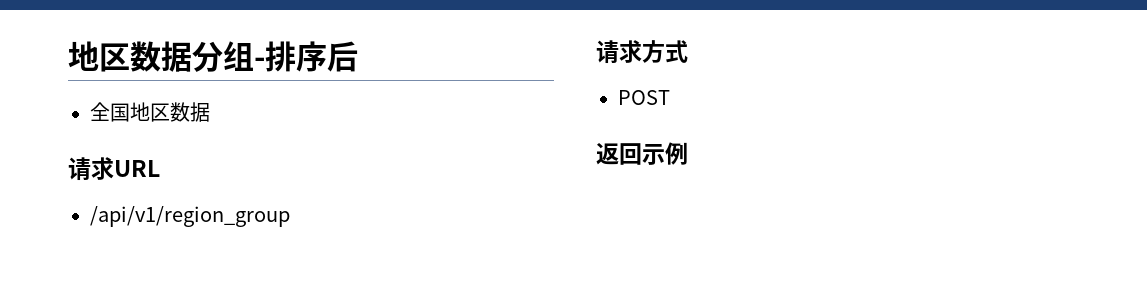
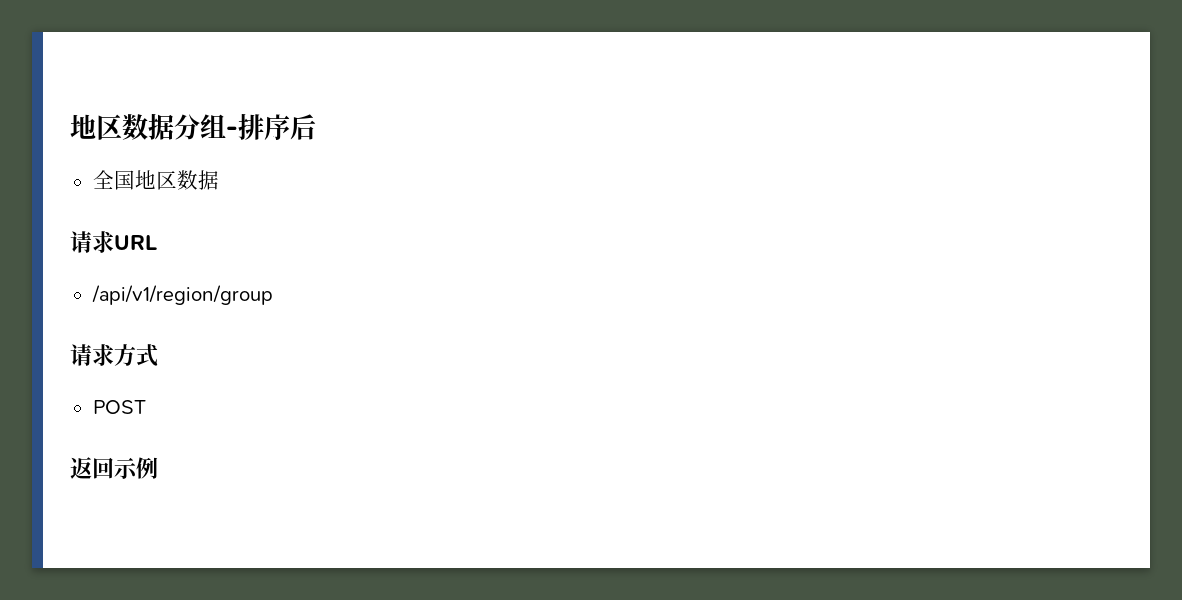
[90,206,290,227] /api/v1/region_group -> [91,285,273,305] /api/v1/region/group

